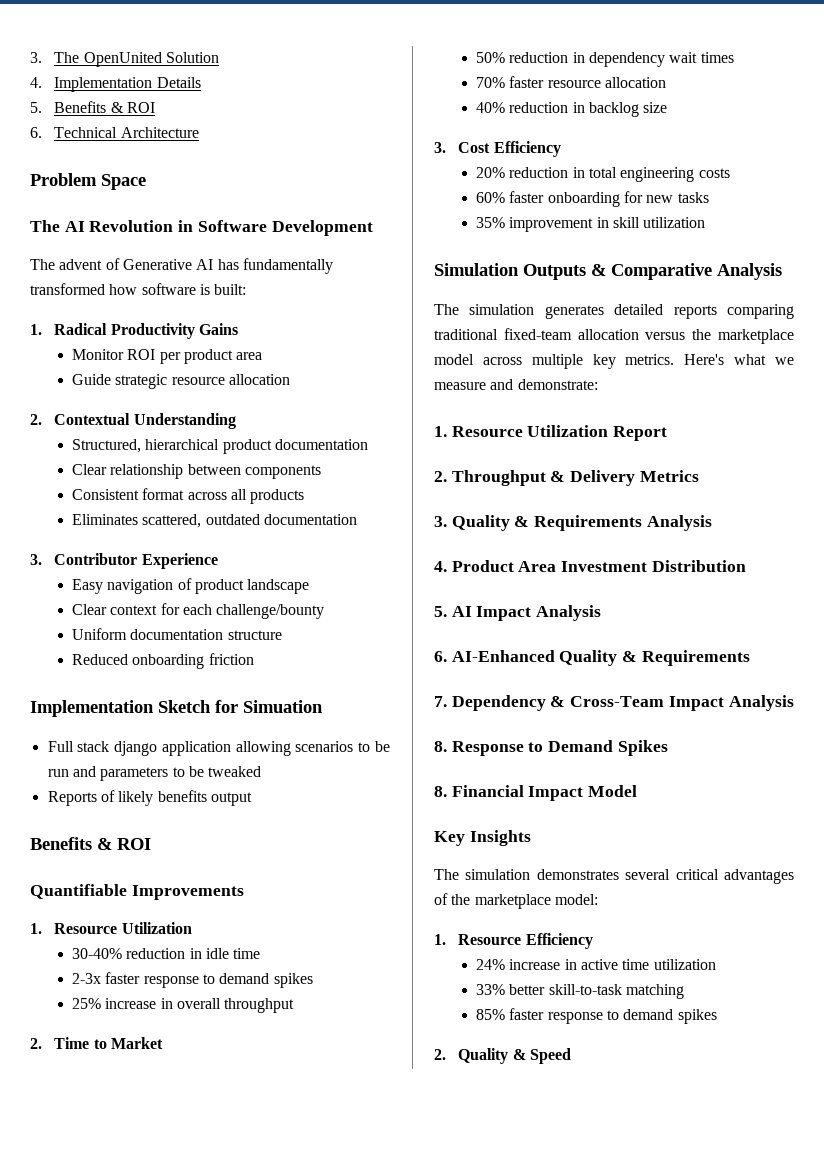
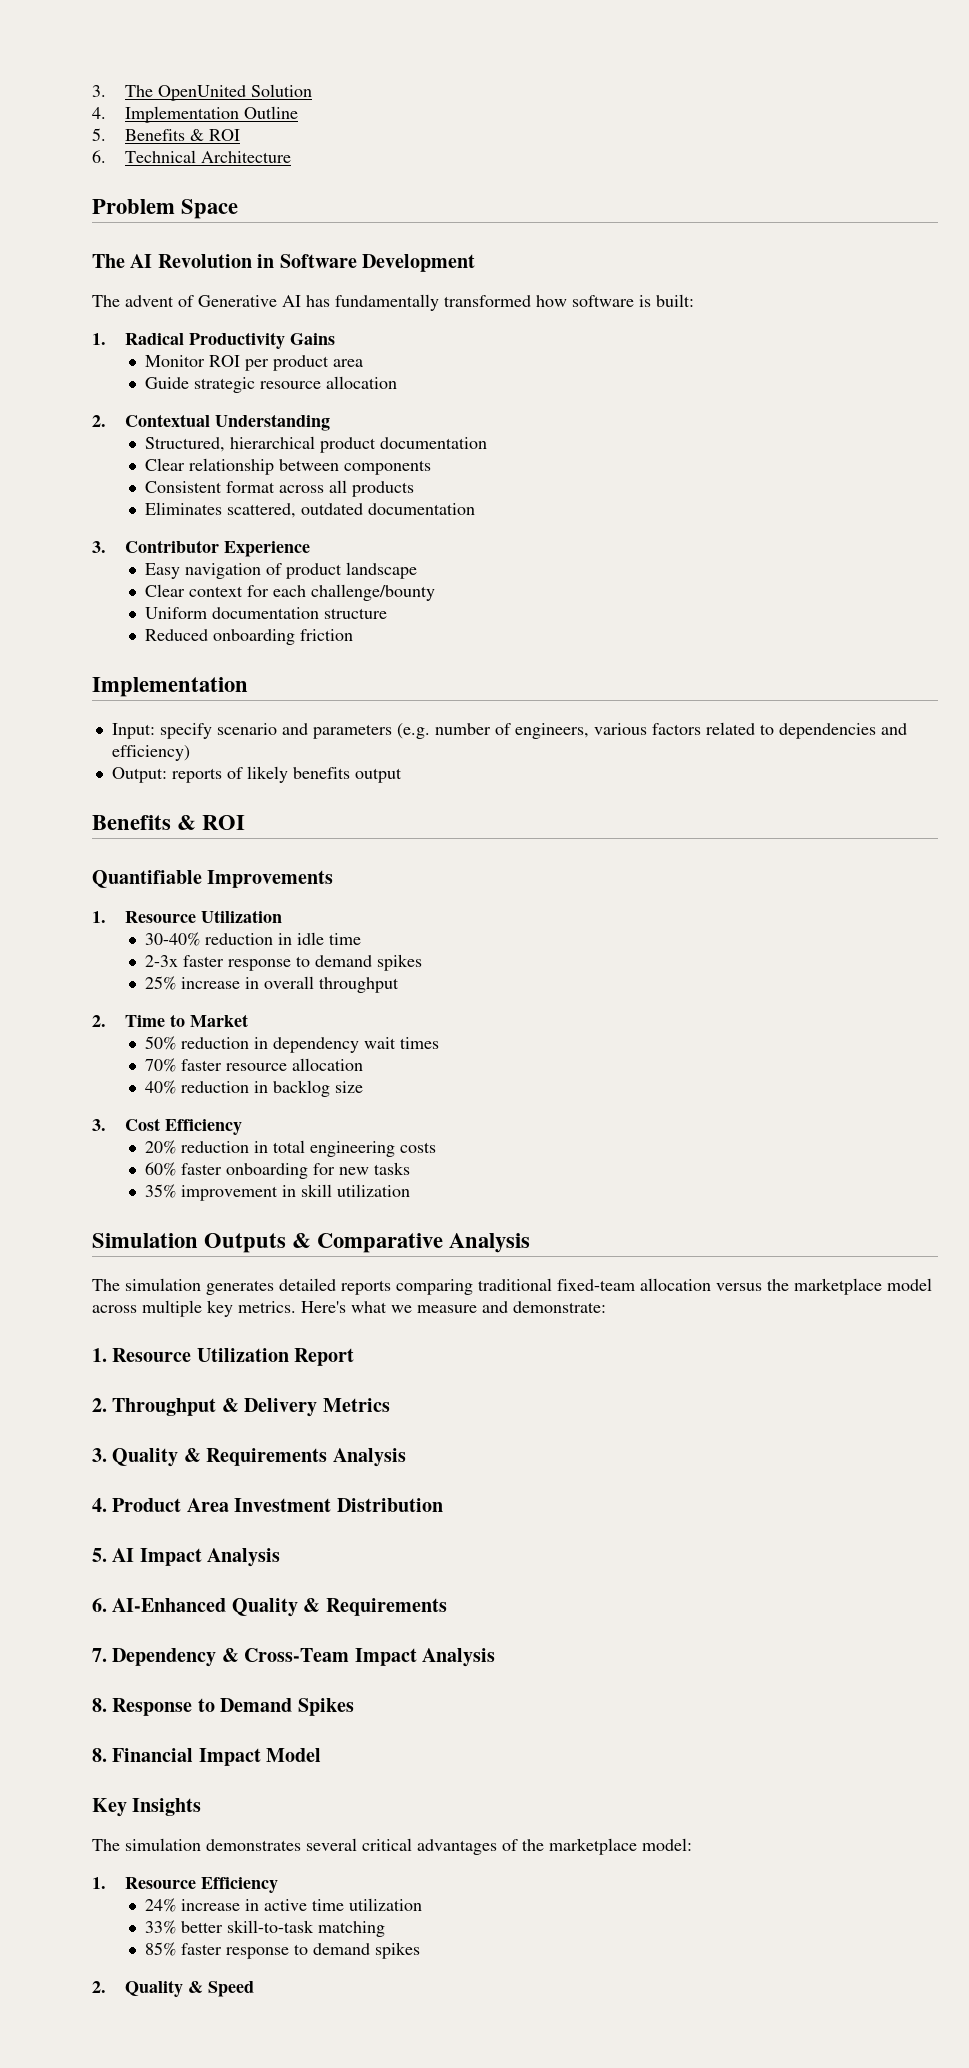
[156,77,201,88] Details -> [243,106,298,119] Outline
[158,700,323,713] [47,741,390,756] [47,766,262,781] [47,791,97,806] Sketch for Simuation // Full stack django application allowing scenarios to be run and parameters to be tweaked // Reports -> [111,722,907,739] [111,745,190,761] [111,767,222,783] // Input: specify scenario and parameters (e.g. number of engineers, various factors related to dependencies and efficiency) // Output: reports

